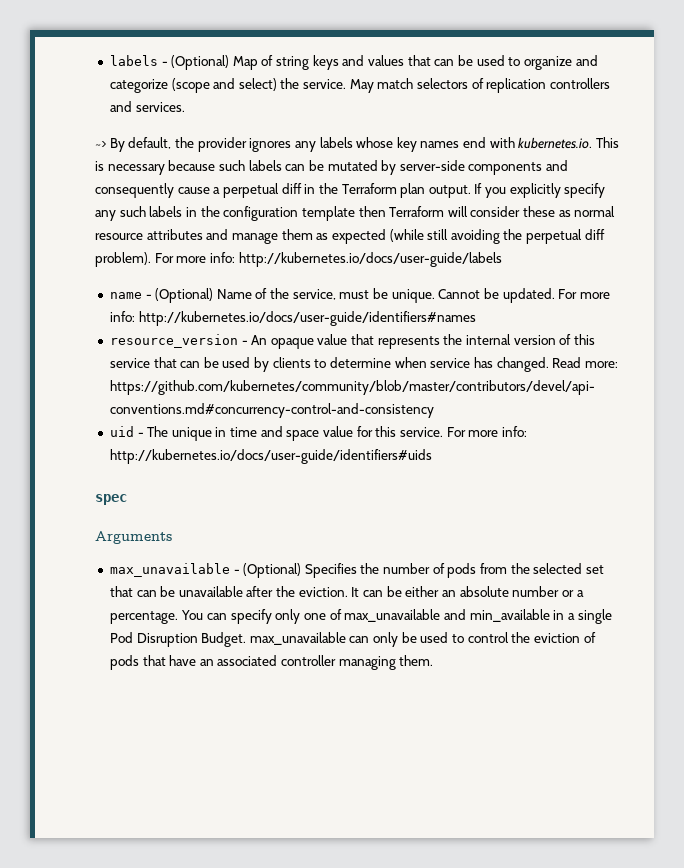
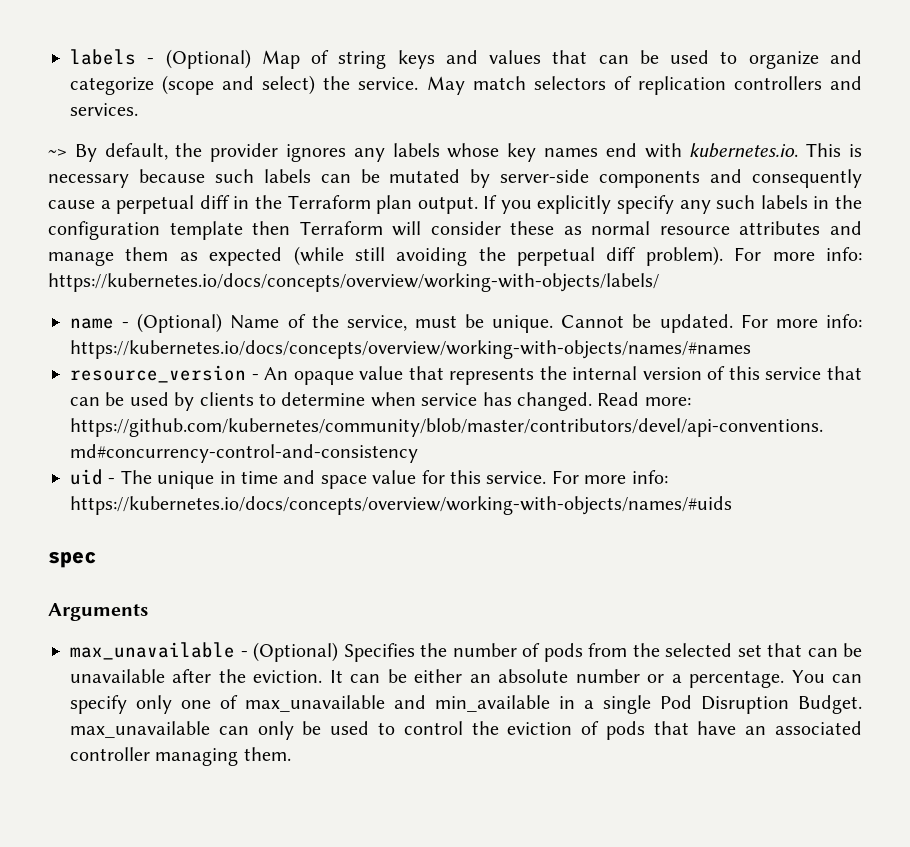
[238,252,502,267] http://kubernetes.io/docs/user-guide/labels -> [48,273,659,292] https://kubernetes.io/docs/concepts/overview/working-with-objects/labels/
[138,311,476,326] http://kubernetes.io/docs/user-guide/identifiers#names -> [70,340,751,359] https://kubernetes.io/docs/concepts/overview/working-with-objects/names/#names
[109,449,432,464] http://kubernetes.io/docs/user-guide/identifiers#uids -> [70,496,732,515] https://kubernetes.io/docs/concepts/overview/working-with-objects/names/#uids

